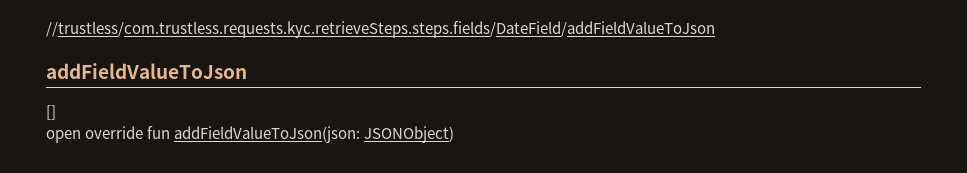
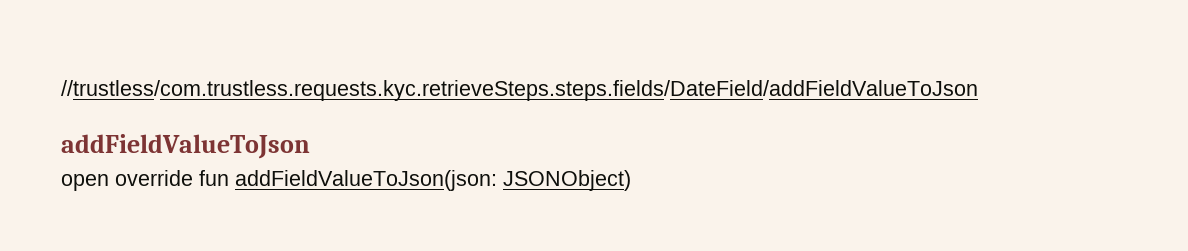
[46,105,56,120] // [] -> (310, 146) none

